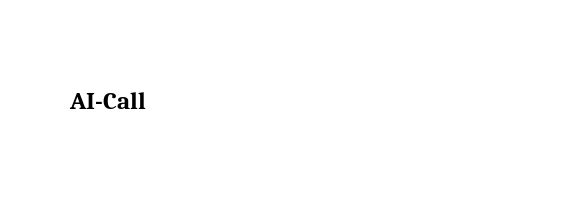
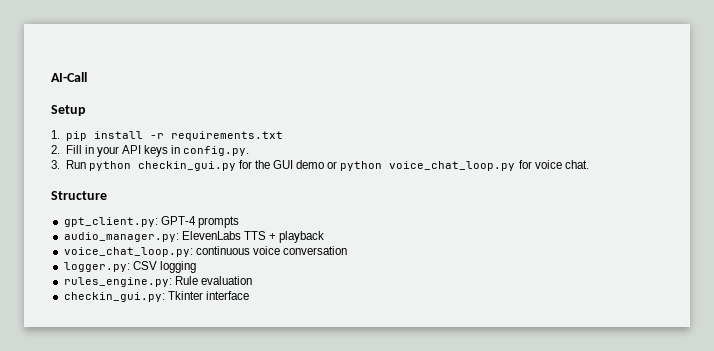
(146, 100) none -> [51,105,86,116] [51,130,283,141] [51,145,250,157] [51,160,589,171] [51,191,107,200] [63,216,239,228] [63,231,325,243] [63,246,347,257] [63,261,196,273] [63,276,252,287] [63,291,249,302] // Setup // 1. pip install -r requirements.txt // 2. Fill in your API keys in config.py. // 3. Run python checkin_gui.py for the GUI demo or python voice_chat_loop.py for voice chat. // Structure // gpt_client.py: GPT-4 prompts // audio_manager.py: ElevenLabs TTS + playback // voice_chat_loop.py: continuous voice conversation // logger.py: CSV logging // rules_engine.py: Rule evaluation // checkin_gui.py: Tkinter interface

